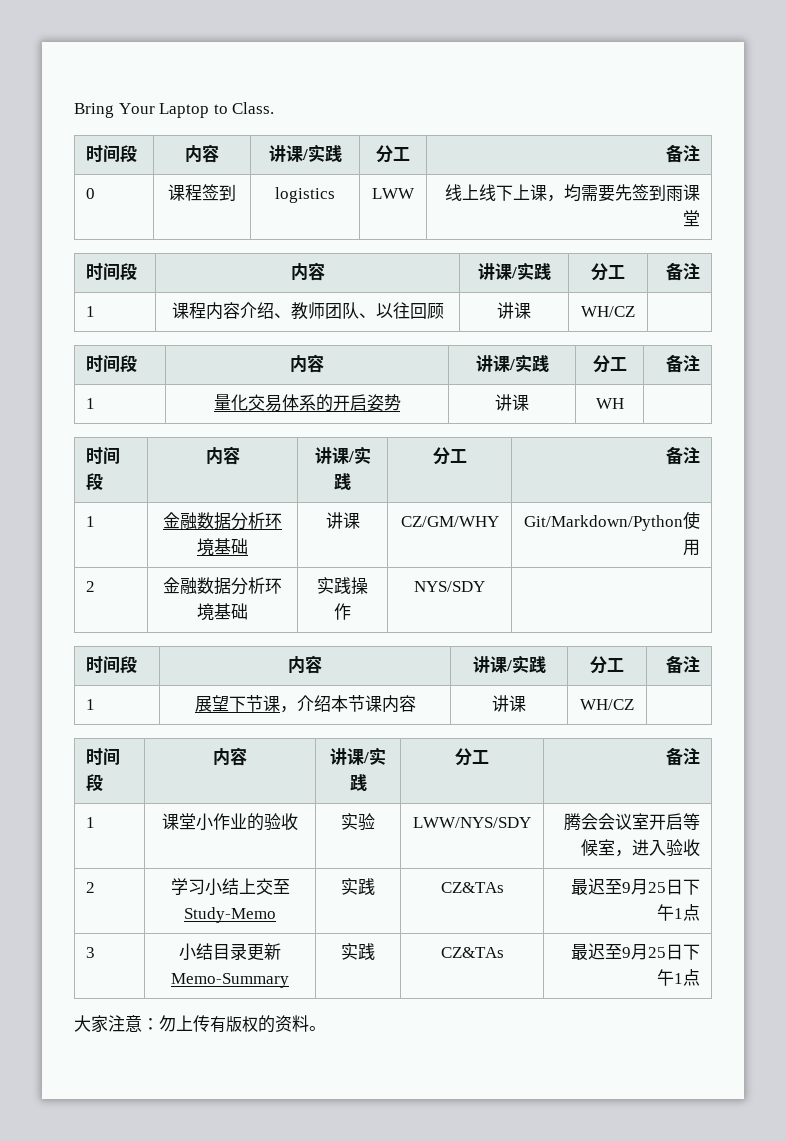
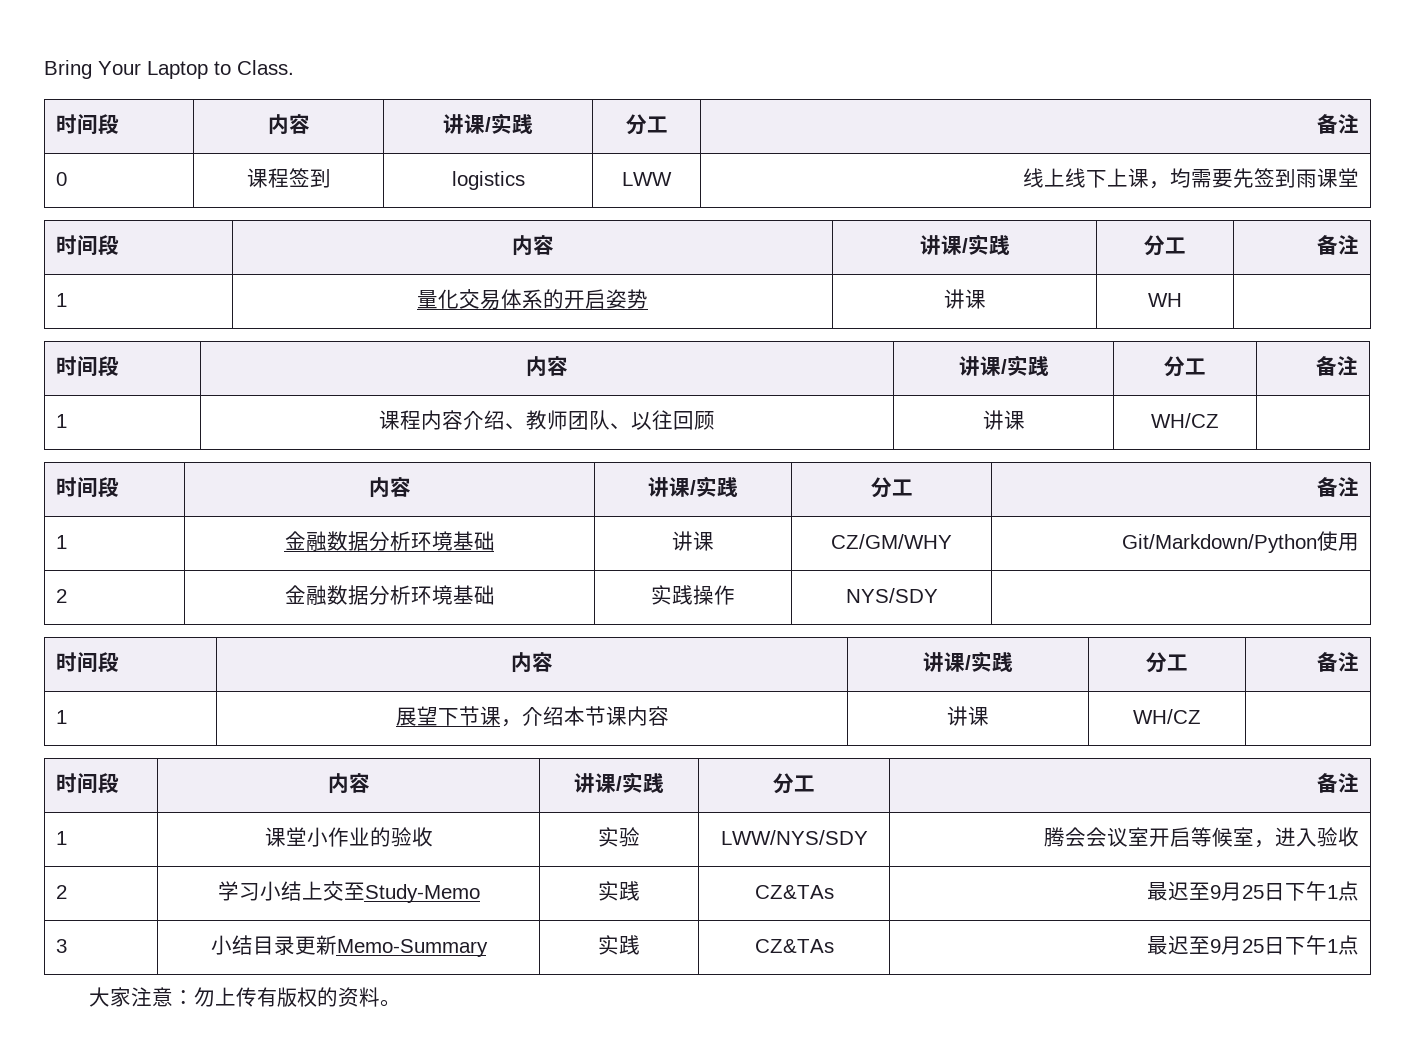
[171,302,444,320] [497,302,531,319] [581,306,635,317] [86,355,138,373] [290,354,324,373] [475,354,549,372] [592,355,627,373] [665,354,700,373] [86,398,96,409] [213,394,401,412] [495,394,529,411] [595,398,624,409] 课程内容介绍、教师团队、以往回顾 | 讲课 | WH/CZ | // 时间段 | 内容 | 讲课/实践 | 分工 | 备注 // 1 | 量化交易体系的开启姿势 | 讲课 | WH -> [417,289,648,310] [943,289,986,309] [1148,293,1182,307] [56,356,120,377] [526,356,568,377] [958,355,1049,376] [1164,356,1206,377] [1315,356,1358,376] [56,414,68,428] [379,410,715,430] [982,410,1025,430] [1151,413,1219,428] 量化交易体系的开启姿势 | 讲课 | WH | // 时间段 | 内容 | 讲课/实践 | 分工 | 备注 // 1 | 课程内容介绍、教师团队、以往回顾 | 讲课 | WH/CZ

